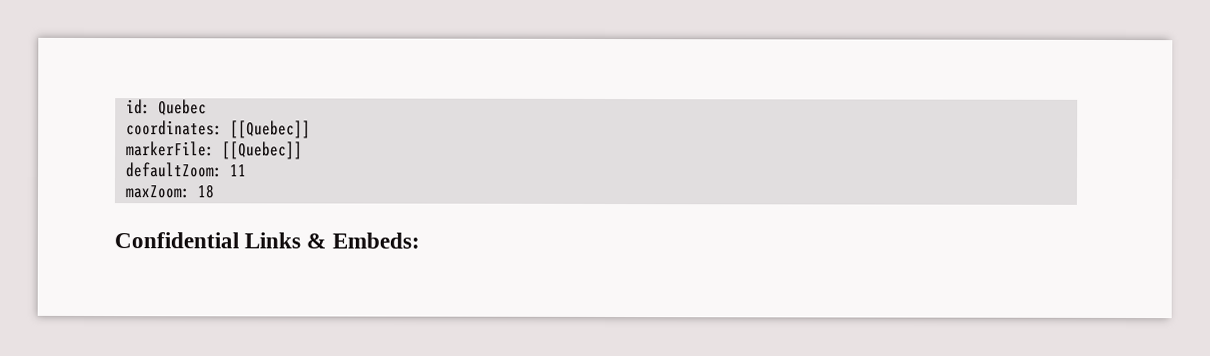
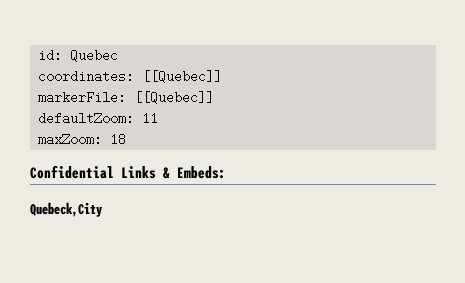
(420, 240) none -> [30,202,102,217] // Quebeck,City

